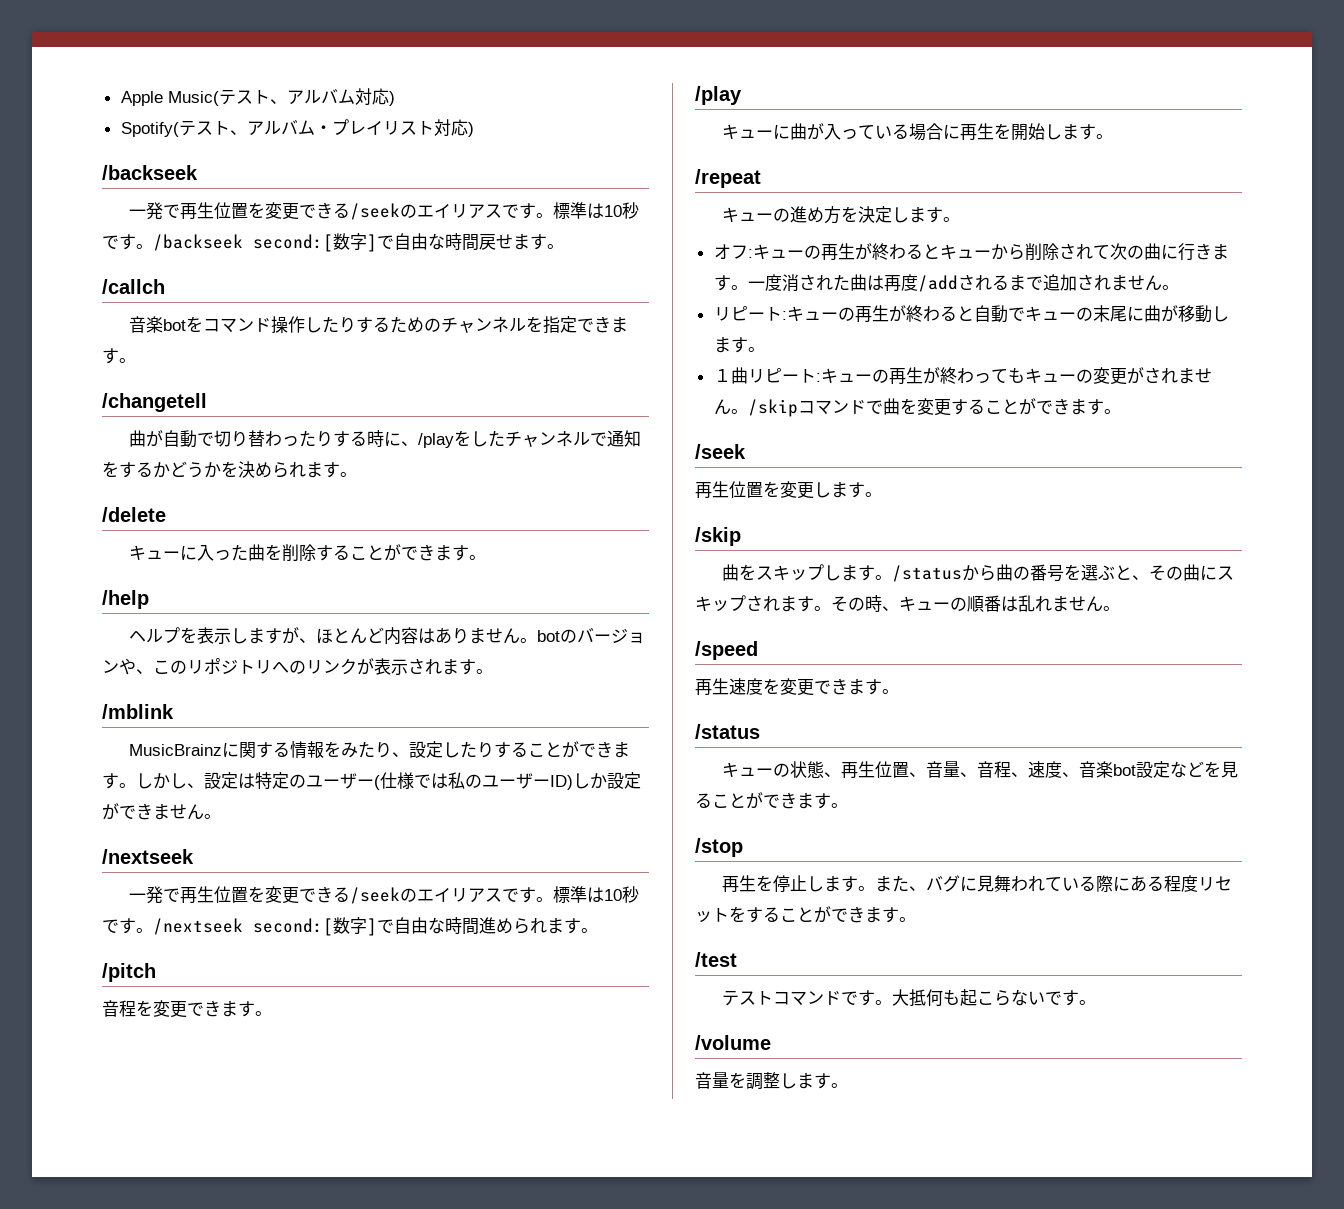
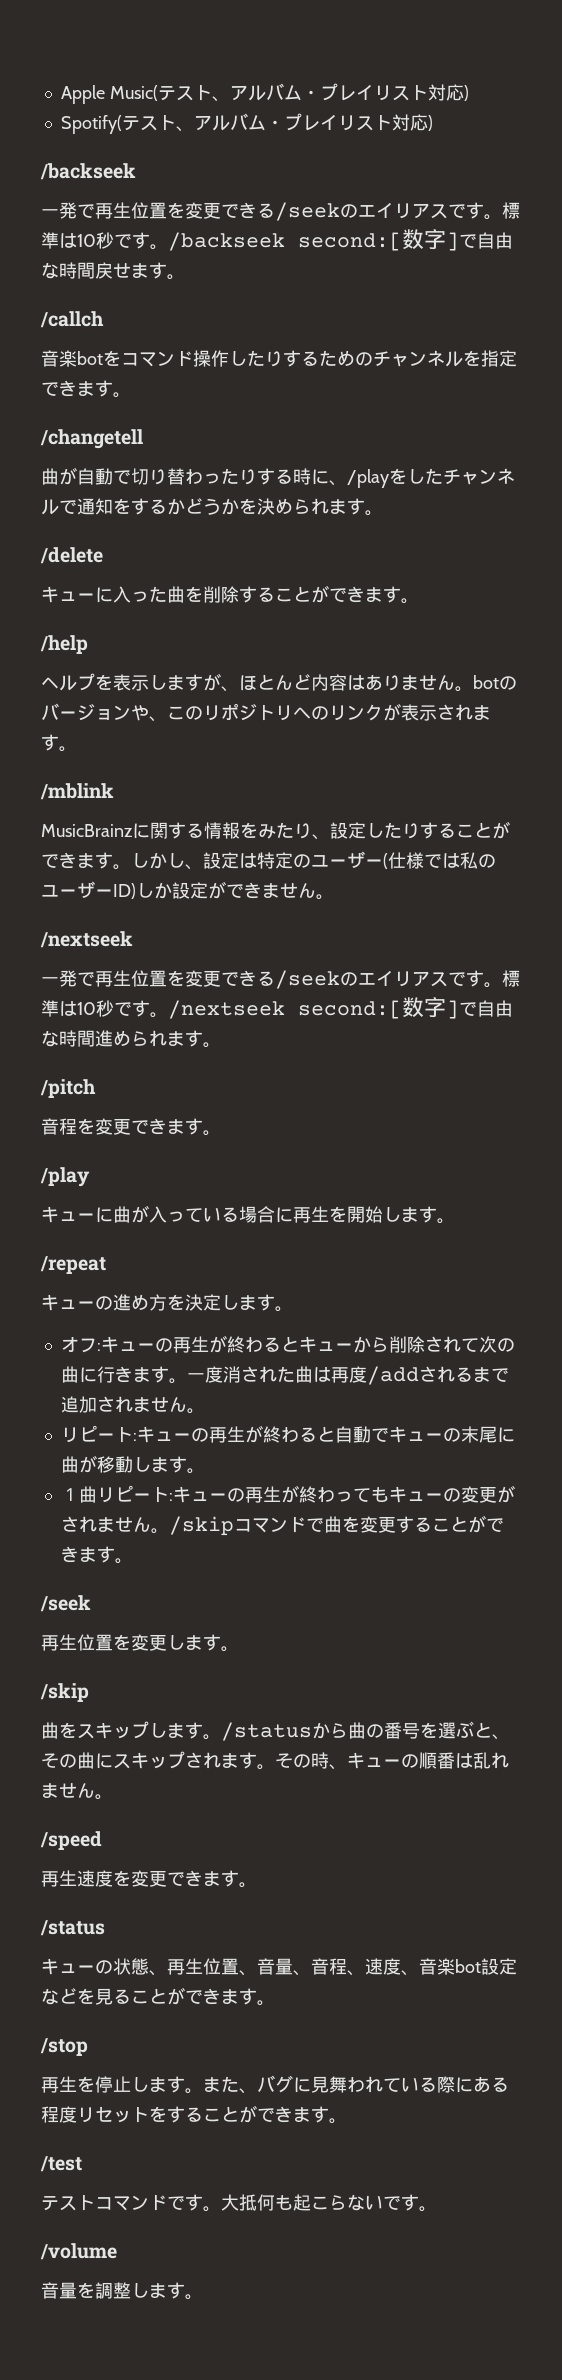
(355, 96) none -> [301,83,428,101] ・プレイリスト

